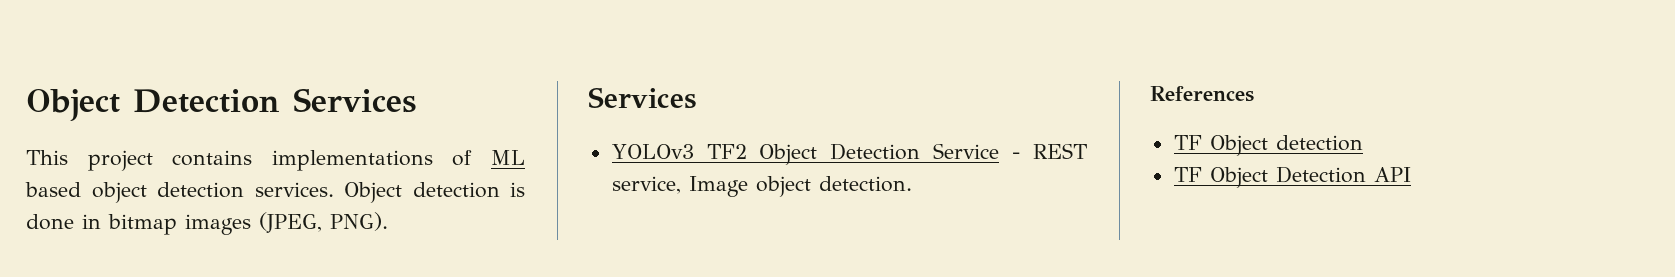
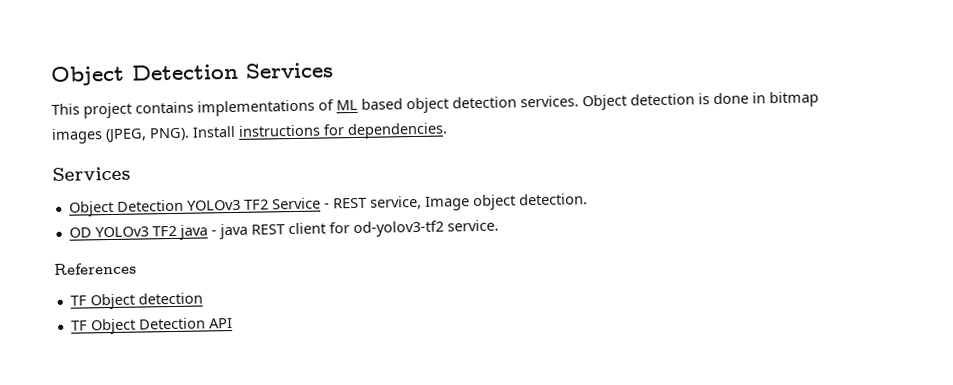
[588,87,696,109] [611,143,921,165] // Services // YOLOv3 TF2 Object Detection -> [192,122,448,140] [52,166,131,181] [68,199,269,217] Install instructions for dependencies. // Services // Object Detection YOLOv3 TF2
(912, 184) none -> [68,219,499,240] // OD YOLOv3 TF2 java - java REST client for od-yolov3-tf2 service.

